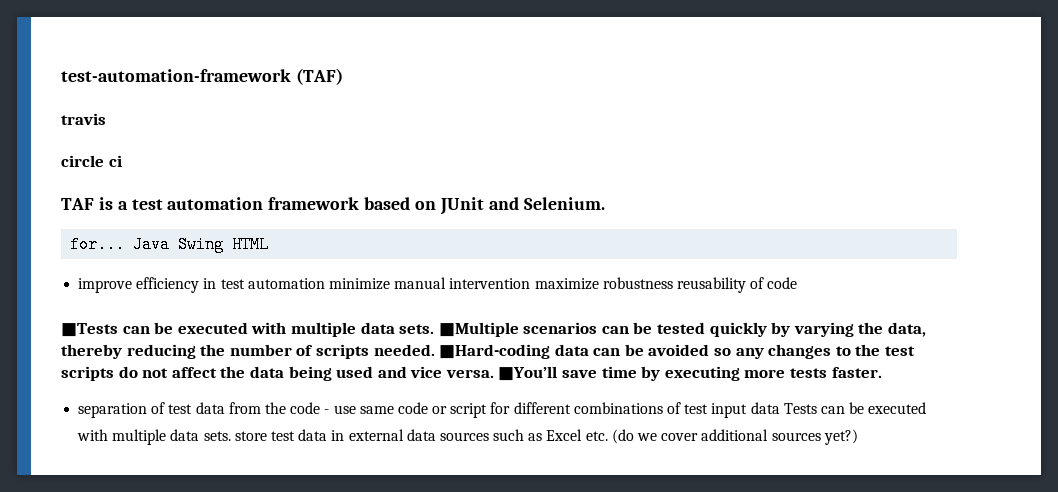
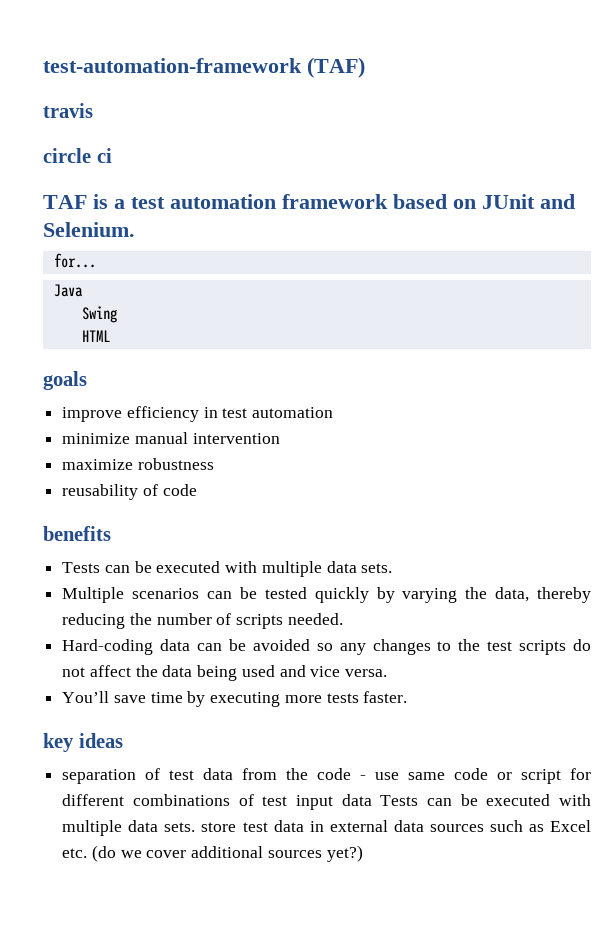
(126, 244) none -> (96, 260) //
(171, 244) none -> (83, 290) //
(225, 244) none -> (117, 314) //
(270, 244) none -> [43,371,87,390] // goals
(325, 283) none -> (334, 412) //
(531, 283) none -> (280, 438) //
(673, 283) none -> (214, 464) //
[61,322,519,337] ■Tests can be executed with multiple data sets. ■Multiple -> [43,526,111,541] [62,561,393,577] [62,587,125,603] benefits // Tests can be executed with multiple data sets. // Multiple
[439,344,551,359] ■Hard-coding -> [62,639,154,655] // Hard-coding
[498,366,558,381] ■You’ll -> [62,691,110,703] // You’ll
(882, 372) none -> [43,733,123,752] // key ideas

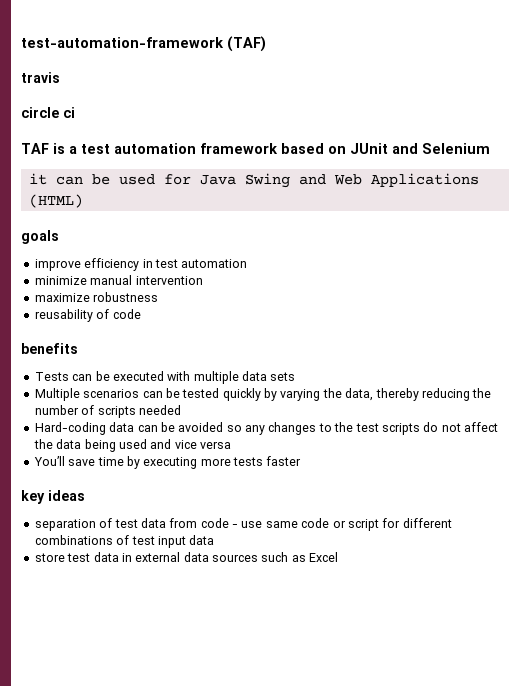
[43,222,135,237] [53,253,96,268] Selenium. // for... // -> [422,143,490,154] [28,173,191,185] Selenium // it can be used for
(83, 290) // -> (236, 180) none
[81,330,110,342] // HTML -> [298,173,479,187] [28,194,83,208] and Web Applications (HTML)
[361,563,393,573] sets. -> [270,372,296,381] sets
[287,613,343,625] needed. -> [138,405,181,415] needed
[345,669,388,677] versa. -> [200,442,231,449] versa
[363,691,408,703] faster. -> [266,456,302,466] faster
[286,768,309,780] the -> (198, 523) none
[380,794,592,806] [62,820,196,836] Tests can be executed with multiple data sets. -> (215, 540) //
[62,845,363,862] etc. (do we cover additional sources yet?) -> (339, 557) none

